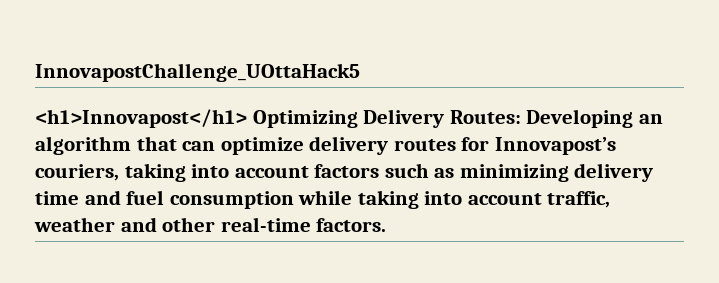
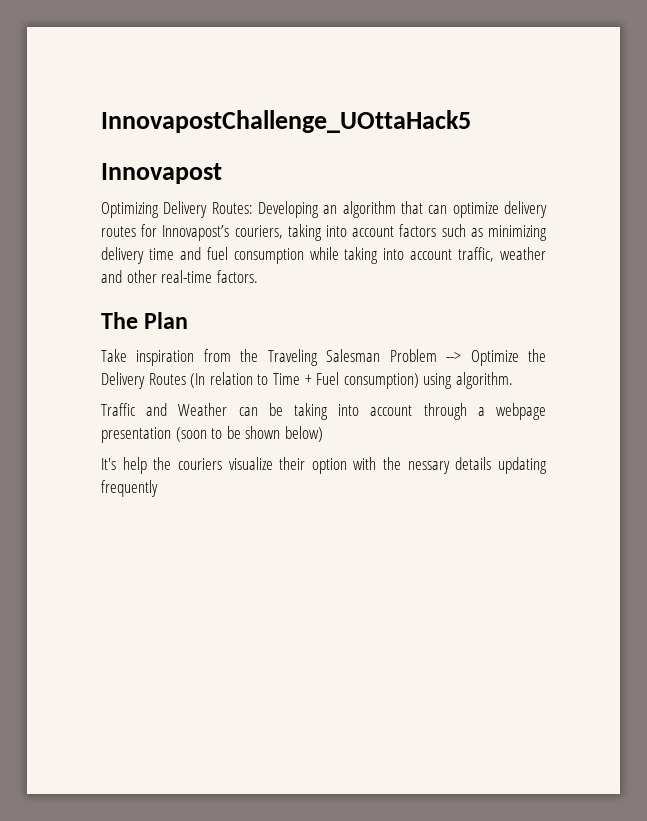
[35,109,247,128] <h1>Innovapost</h1> -> [101,163,222,184] Innovapost //
(387, 225) none -> [101,312,189,329] [101,349,546,366] [101,372,513,389] [101,403,546,420] [101,426,323,443] [101,457,547,474] [101,480,158,497] // The Plan // Take inspiration from the Traveling Salesman Problem --> Optimize the Delivery Routes (In relation to Time + Fuel consumption) using algorithm. // Traffic and Weather can be taking into account through a webpage presentation (soon to be shown below) // It's help the couriers visualize their option with the nessary details updating frequently

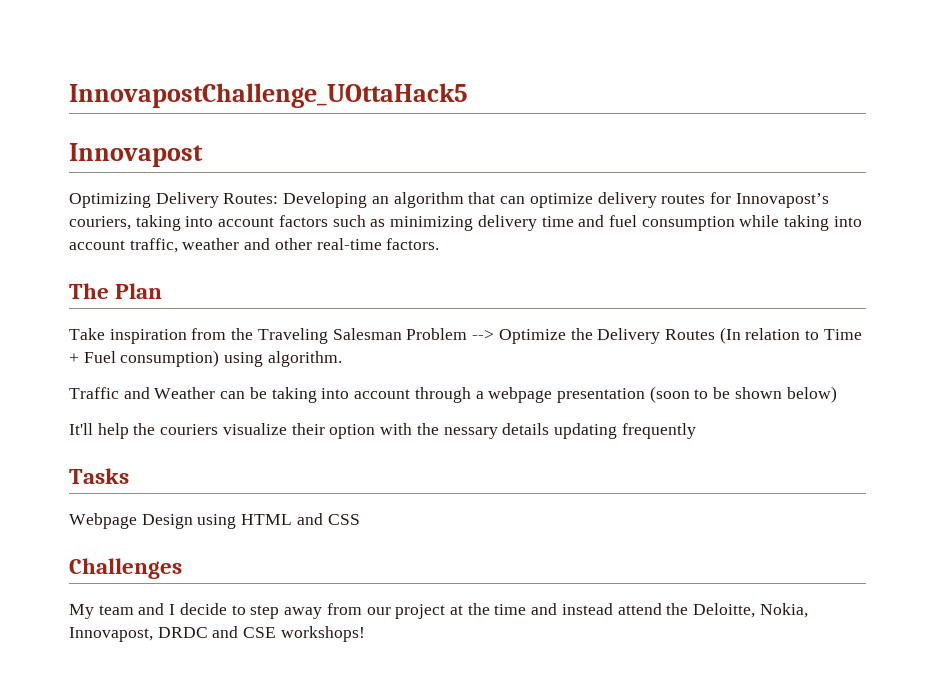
[101,458,116,470] It's -> [69,423,93,435] It'll
(158, 488) none -> [69,468,129,484] [69,513,360,529] [69,558,182,579] [69,603,808,619] [69,626,365,642] // Tasks // Webpage Design using HTML and CSS // Challenges // My team and I decide to step away from our project at the time and instead attend the Deloitte, Nokia, Innovapost, DRDC and CSE workshops!

